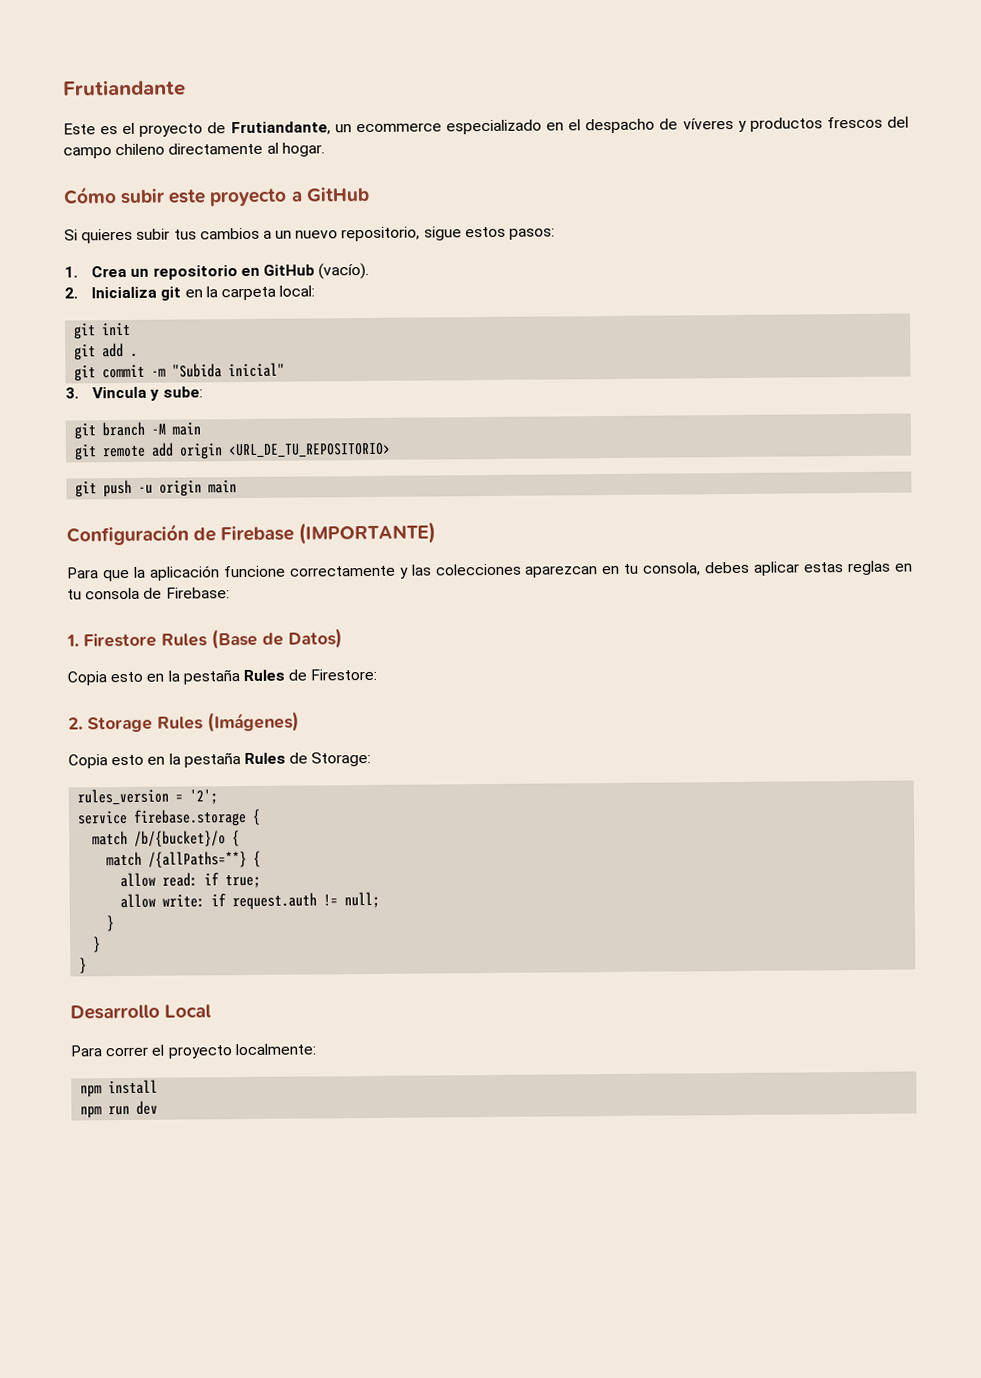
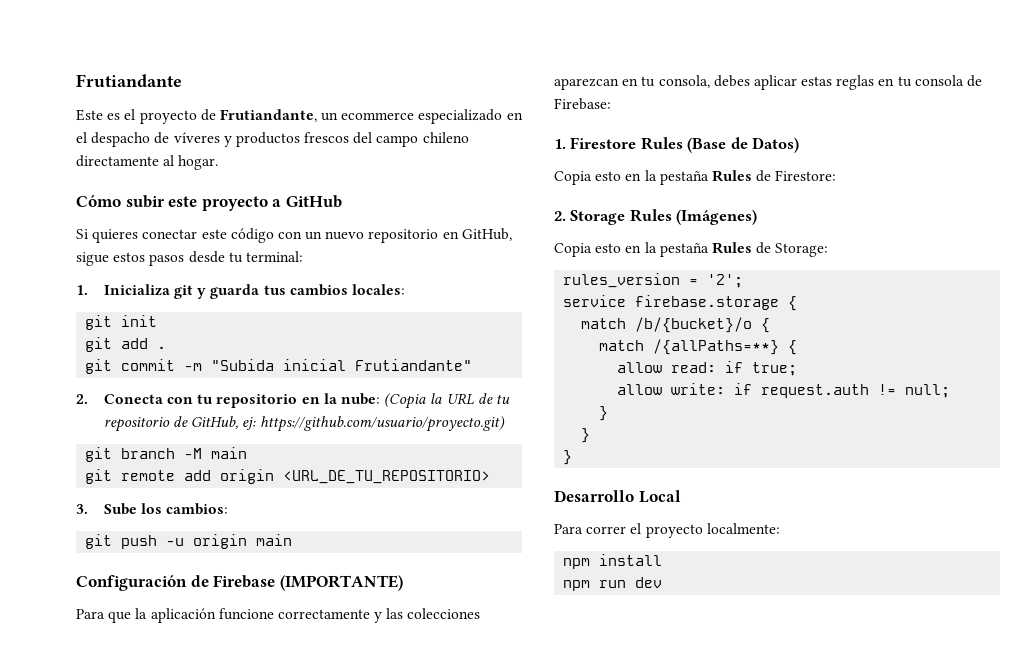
[136,226,556,242] [64,262,370,280] [64,285,316,301] subir tus cambios a un nuevo repositorio, sigue estos pasos: // 1. Crea un repositorio en GitHub (vacío). // 2. Inicializa git en la carpeta local: -> [142,228,512,243] [76,251,303,266] [76,284,405,299] conectar este código con un nuevo repositorio en GitHub, sigue estos pasos desde tu terminal: // 1. Inicializa git y guarda tus cambios locales:
[228,362,286,378] [65,386,203,401] inicial" // 3. Vincula y sube: -> [283,359,473,371] [76,393,510,409] [103,416,505,432] inicial Frutiandante" // 2. Conecta con tu repositorio en la nube: (Copia la URL de tu repositorio de GitHub, ej: https://github.com/usuario/proyecto.git)
(392, 450) none -> [76,503,229,515] // 3. Sube los cambios:

